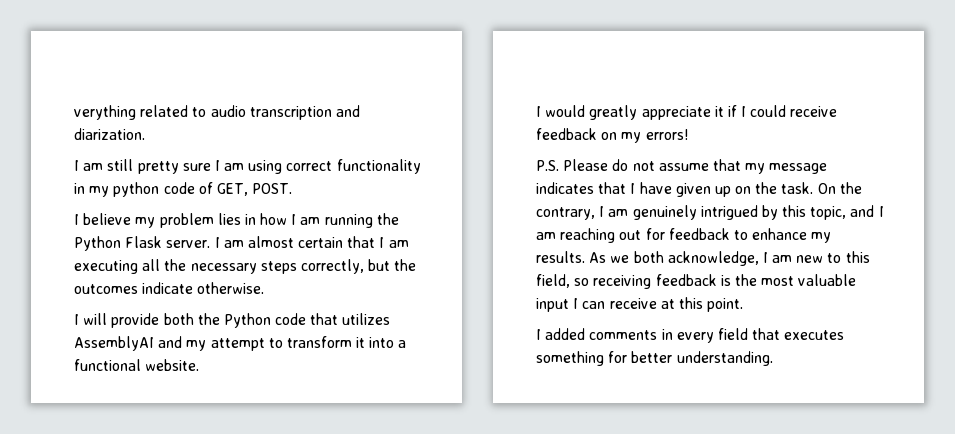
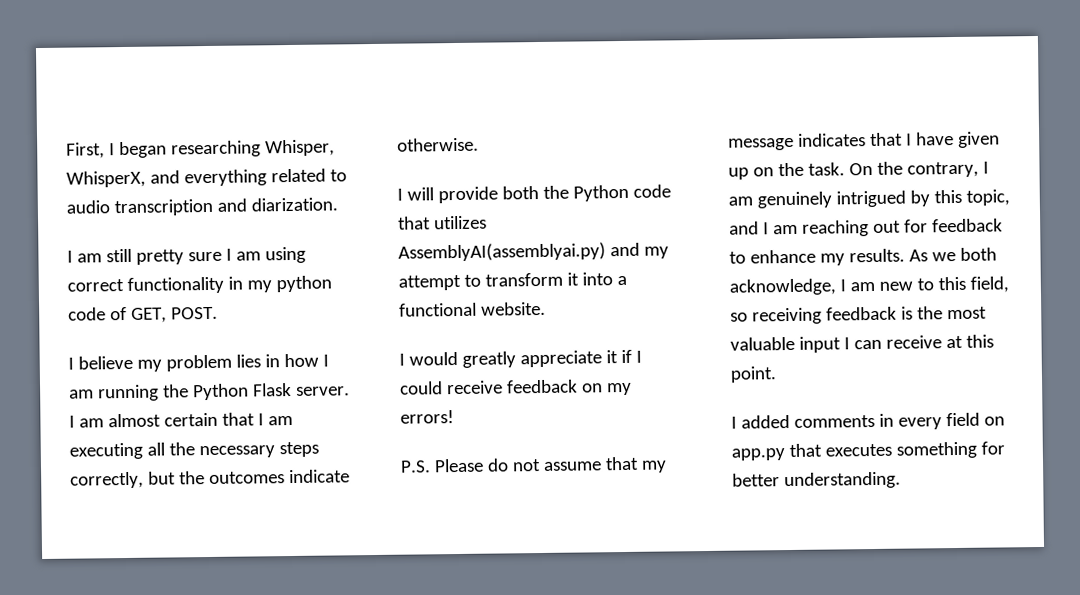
[74,105,136,120] verything -> [66,139,335,159] [66,169,267,188] First, I began researching Whisper, WhisperX, and everything
[74,336,154,351] AssemblyAI -> [398,242,606,262] AssemblyAI(assemblyai.py)
(748, 334) none -> [983,416,1005,426] [731,448,785,461] on app.py

